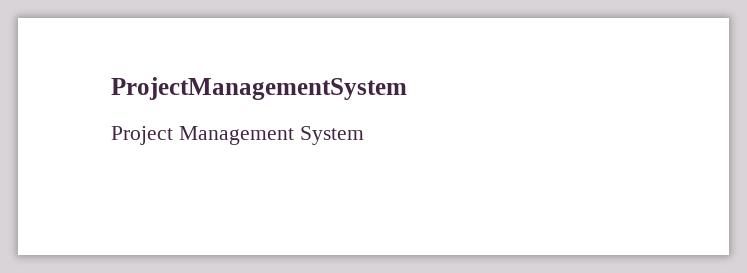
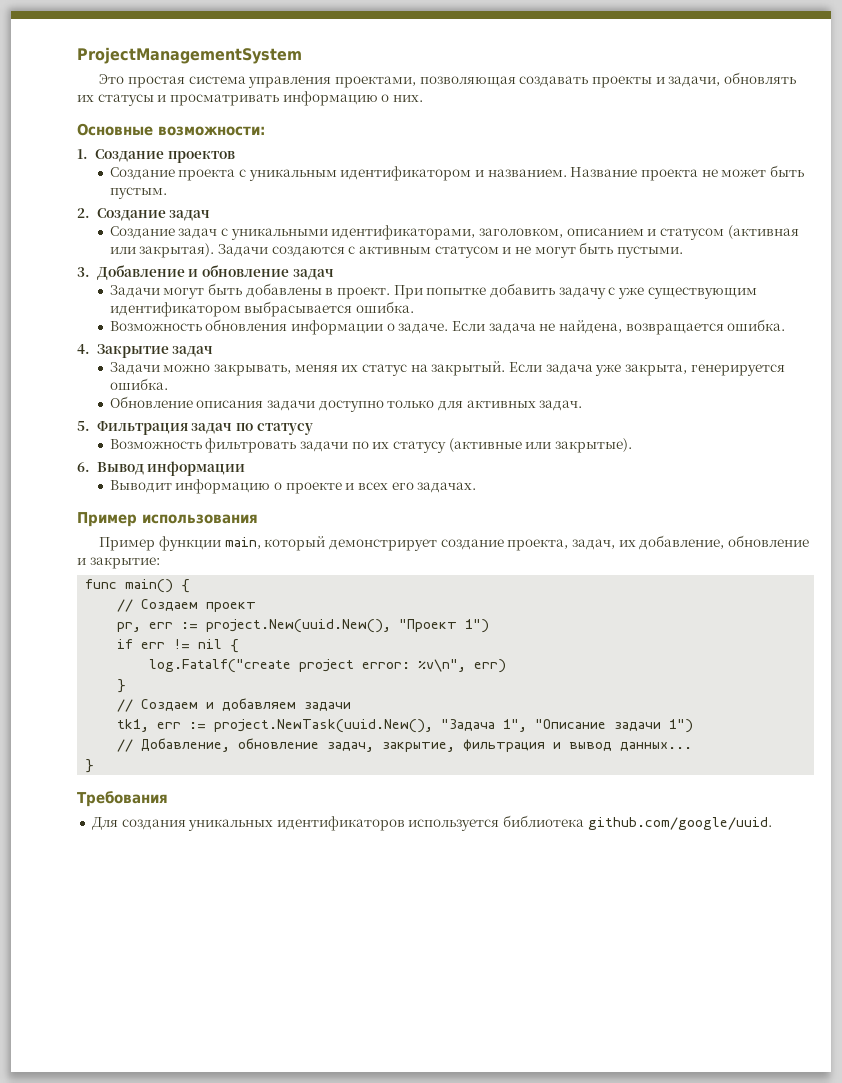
[111,126,364,145] Project Management System -> [99,72,796,88] [77,91,423,106] [77,123,265,136] [77,149,235,163] [109,165,804,181] [109,187,167,199] [77,208,211,221] [109,225,799,240] [109,242,683,258] [77,265,334,280] [109,283,757,299] [109,301,415,317] [109,319,786,335] [77,344,214,358] [109,361,785,376] [109,378,168,390] [109,396,583,412] [77,421,313,435] [109,438,632,453] [77,461,246,476] [109,479,477,494] [77,512,258,527] [99,535,809,551] [77,557,160,569] [85,579,191,593] [117,599,257,612] [117,619,490,633] [117,639,240,653] [149,659,507,673] [117,679,127,693] [117,698,352,712] [117,719,694,733] [117,738,693,752] [85,759,95,773] [77,791,168,807] [91,815,772,831] Это простая система управления проектами, позволяющая создавать проекты и задачи, обновлять их статусы и просматривать информацию о них. // Основные возможности: // 1. Создание проектов // Создание проекта с уникальным идентификатором и названием. Название проекта не может быть пустым. // 2. Создание задач // Создание задач с уникальными идентификаторами, заголовком, описанием и статусом (активная или закрытая). Задачи создаются с активным статусом и не могут быть пустыми. // 3. Добавление и обновление задач // Задачи могут быть добавлены в проект. При попытке добавить задачу с уже существующим идентификатором выбрасывается ошибка. // Возможность обновления информации о задаче. Если задача не найдена, возвращается ошибка. // 4. Закрытие задач // Задачи можно закрывать, меняя их статус на закрытый. Если задача уже закрыта, генерируется ошибка. // Обновление описания задачи доступно только для активных задач. // 5. Фильтрация задач по статусу // Возможность фильтровать задачи по их статусу (активные или закрытые). // 6. Вывод информации // Выводит информацию о проекте и всех его задачах. // Пример использования // Пример функции main, который демонстрирует создание проекта, задач, их добавление, обновление и закрытие: // func main() { // // Создаем проект // pr, err := project.New(uuid.New(), "Проект 1") // if err != nil { // log.Fatalf("create project error: %v\n", err) // } // // Создаем и добавляем задачи // tk1, err := project.NewTask(uuid.New(), "Задача 1", "Описание задачи 1") // // Добавление, обновление задач, закрытие, фильтрация и вывод данных... // } // Требования // Для создания уникальных идентификаторов используется библиотека github.com/google/uuid.

